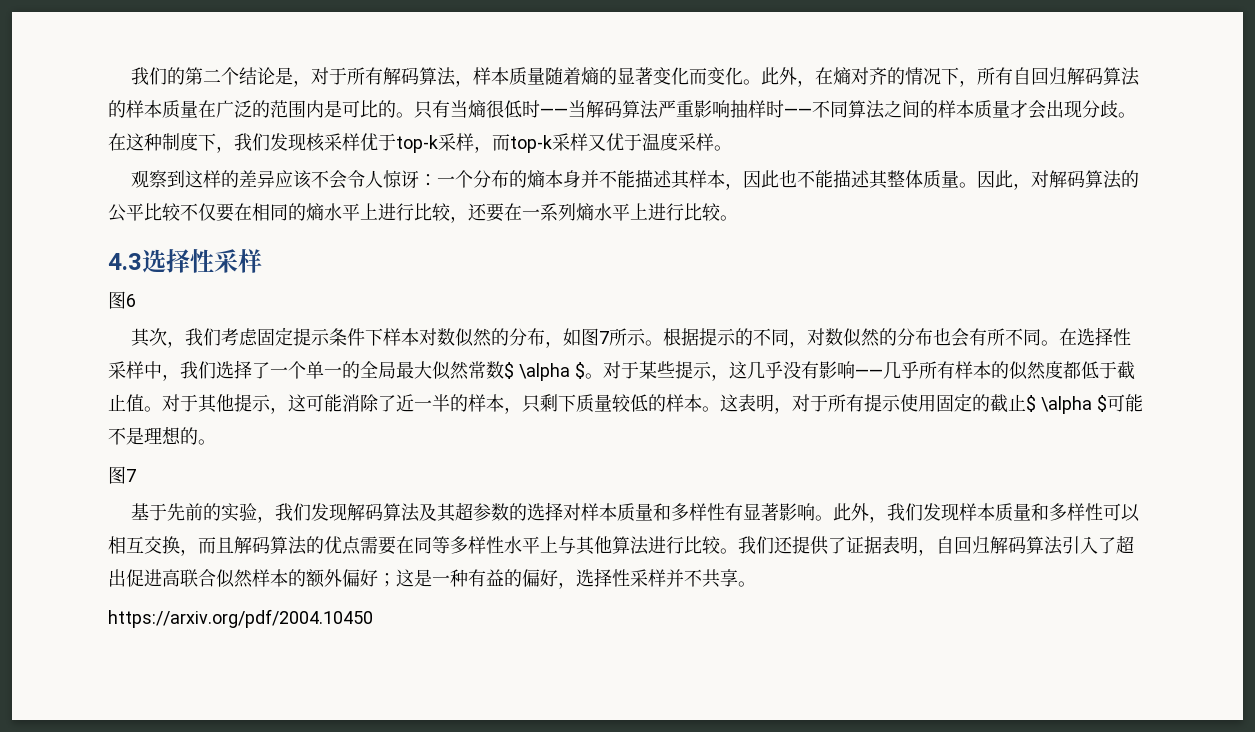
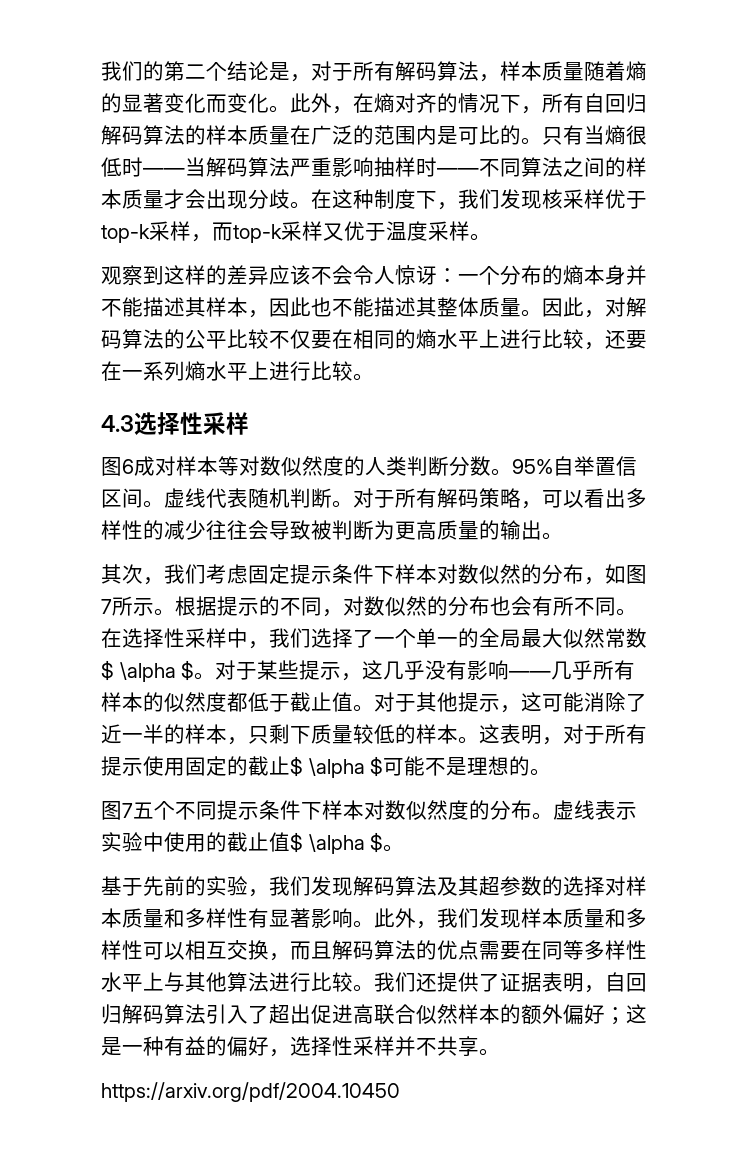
(136, 300) none -> [134,456,637,476] [101,488,647,509] [101,520,563,540] 成对样本等对数似然度的人类判断分数。95%自举置信区间。虚线代表随机判断。对于所有解码策略，可以看出多样性的减少往往会导致被判断为更高质量的输出。
(136, 475) none -> [133,800,637,820] [101,832,405,854] 五个不同提示条件下样本对数似然度的分布。虚线表示实验中使用的截止值$ \alpha $。

